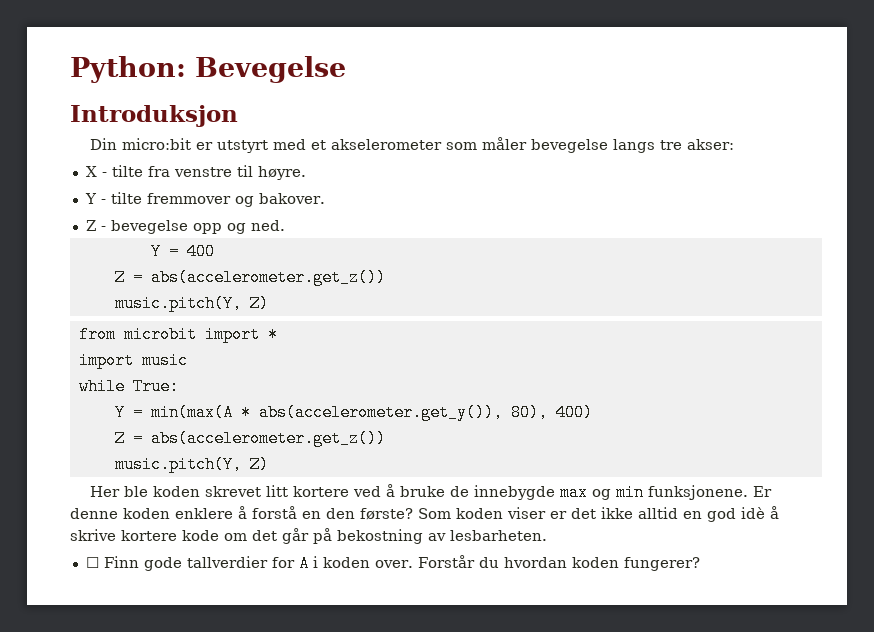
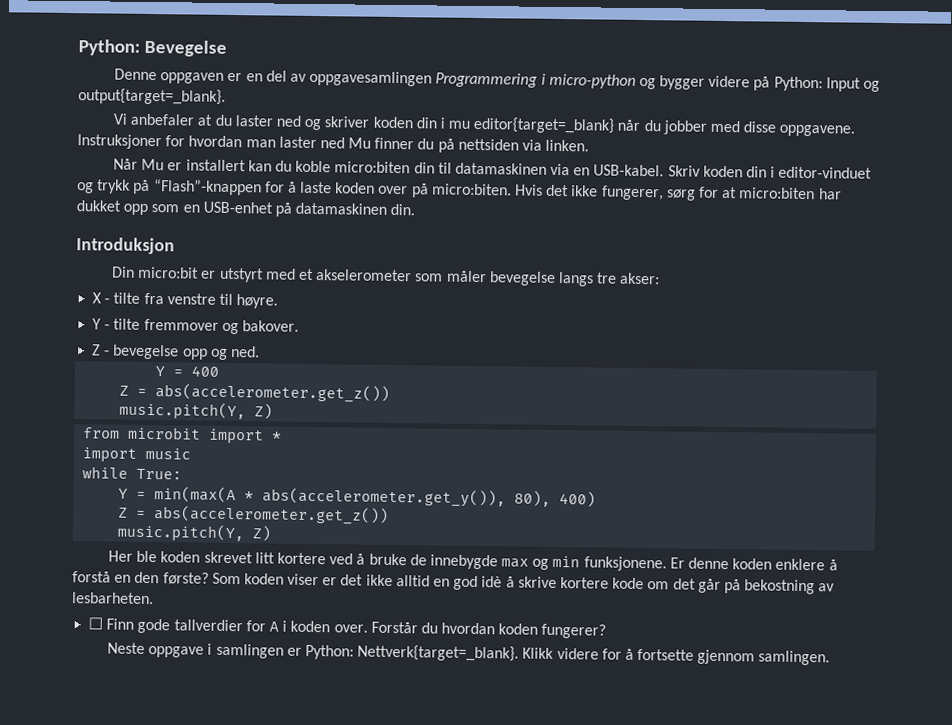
(346, 69) none -> [114,68,880,92] [78,88,226,105] [113,113,856,137] [77,134,590,153] [113,158,873,179] [77,179,842,201] [76,200,416,217] // Denne oppgaven er en del av oppgavesamlingen Programmering i micro-python og bygger videre på Python: Input og output{target=_blank}. // Vi anbefaler at du laster ned og skriver koden din i mu editor{target=_blank} når du jobber med disse oppgavene. Instruksjoner for hvordan man laster ned Mu finner du på nettsiden via linken. // Når Mu er installert kan du koble micro:biten din til datamaskinen via en USB-kabel. Skriv koden din i editor-vinduet og trykk på “Flash”-knappen for å laste koden over på micro:biten. Hvis det ikke fungerer, sørg for at micro:biten har dukket opp som en USB-enhet på datamaskinen din.
(700, 564) none -> [107,642,831,666] // Neste oppgave i samlingen er Python: Nettverk{target=_blank}. Klikk videre for å fortsette gjennom samlingen.

